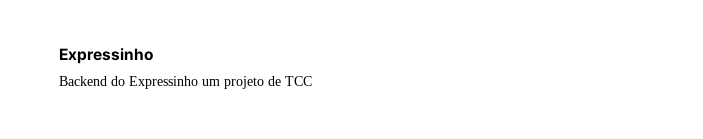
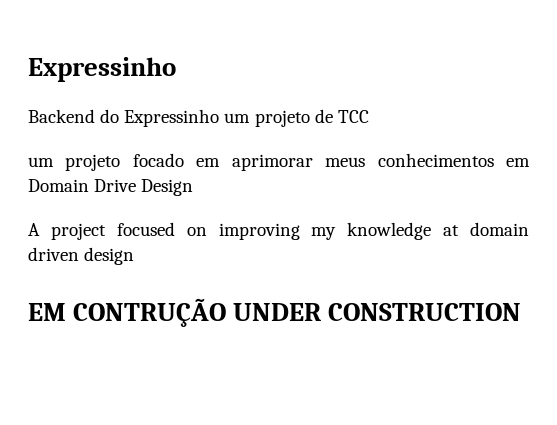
(312, 81) none -> [28,153,530,171] [28,179,194,196] [28,222,529,240] [28,247,135,265] [28,298,522,327] // um projeto focado em aprimorar meus conhecimentos em Domain Drive Design // A project focused on improving my knowledge at domain driven design // EM CONTRUÇÃO UNDER CONSTRUCTION

